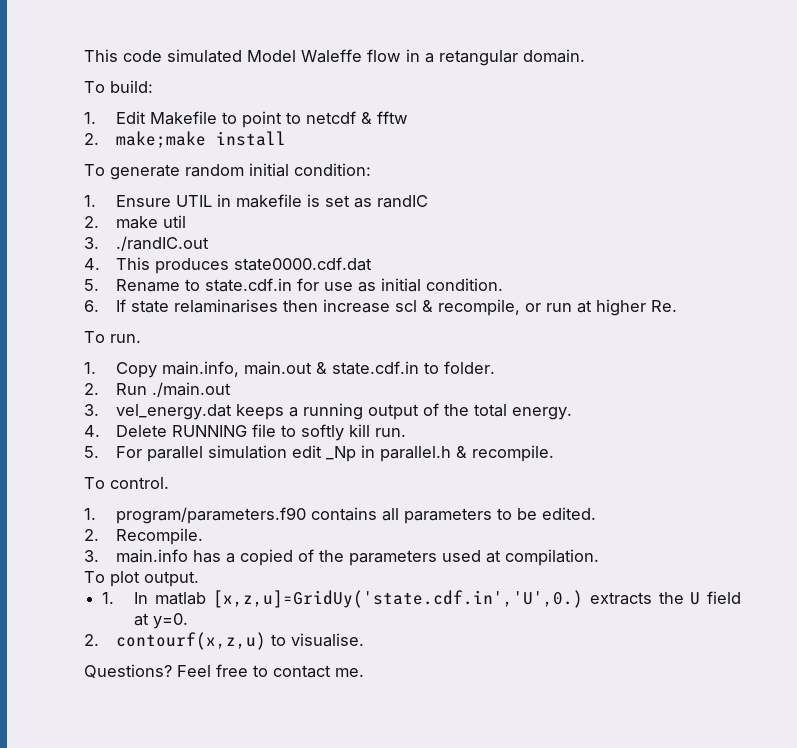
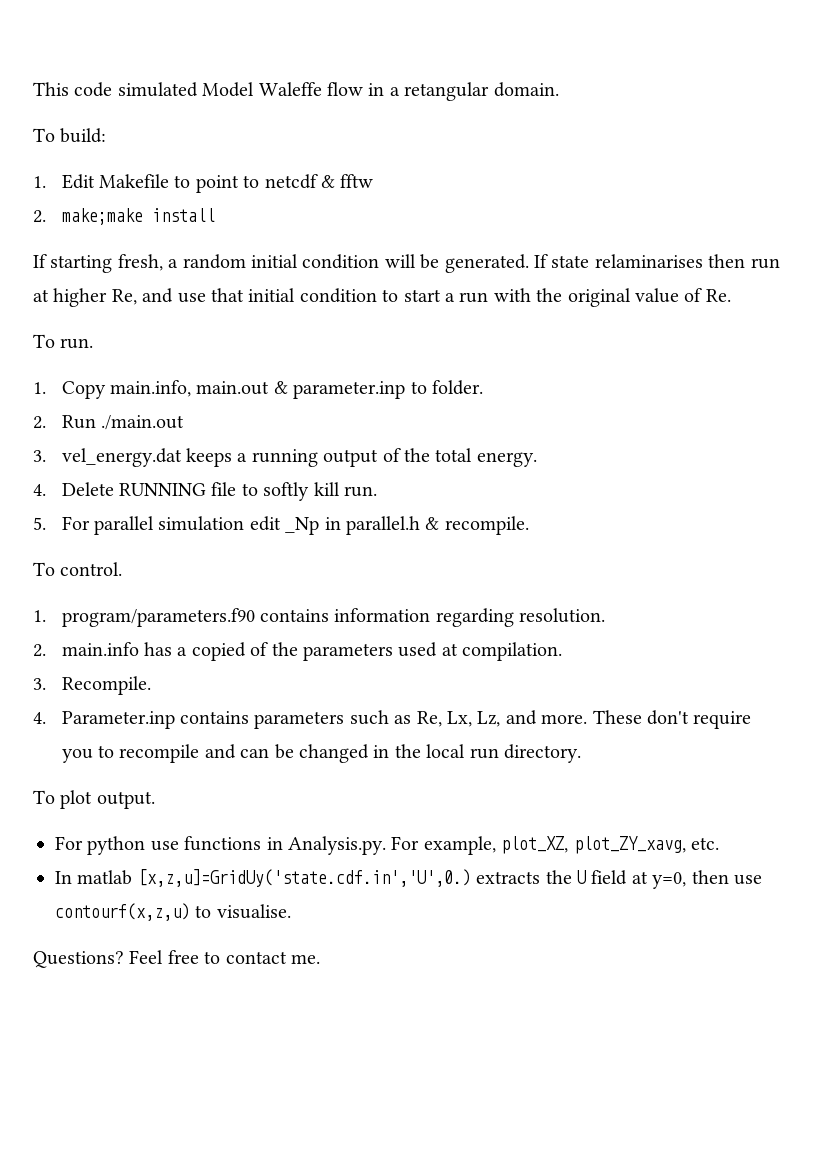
[84,163,371,180] [84,194,429,208] [84,215,187,229] [84,236,210,251] [84,257,373,274] [84,278,504,292] [84,299,647,316] To generate random initial condition: // 1. Ensure UTIL in makefile is set as randIC // 2. make util // 3. ./randIC.out // 4. This produces state0000.cdf.dat // 5. Rename to state.cdf.in for use as initial condition. // 6. If state relaminarises then increase scl & recompile, or run at higher -> [33,254,780,273] [33,288,703,307] If starting fresh, a random initial condition will be generated. If state relaminarises then run at higher Re, and use that initial condition to start a run with the original value of
[332,361,420,375] state.cdf.in -> [293,381,406,399] parameter.inp
[382,507,597,524] [84,528,204,545] [84,550,99,562] all parameters to be edited. // 2. Recompile. // 3. -> [334,608,606,627] [33,644,46,657] information regarding resolution. // 2.
[84,571,199,587] [102,592,115,604] To plot output. // 1. -> [33,676,151,695] [33,710,752,729] [61,744,581,763] [33,790,155,809] [55,836,719,855] 3. Recompile. // 4. Parameter.inp contains parameters such as Re, Lx, Lz, and more. These don't require you to recompile and can be changed in the local run directory. // To plot output. // For python use functions in Analysis.py. For example, plot_XZ, plot_ZY_xavg, etc. //
[153,613,189,629] [84,634,99,646] y=0. // 2. -> [652,870,762,889] y=0, then use

